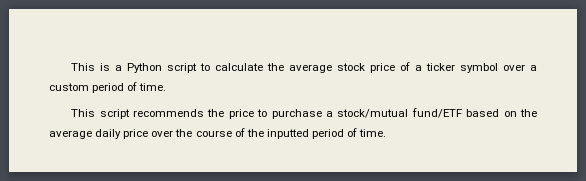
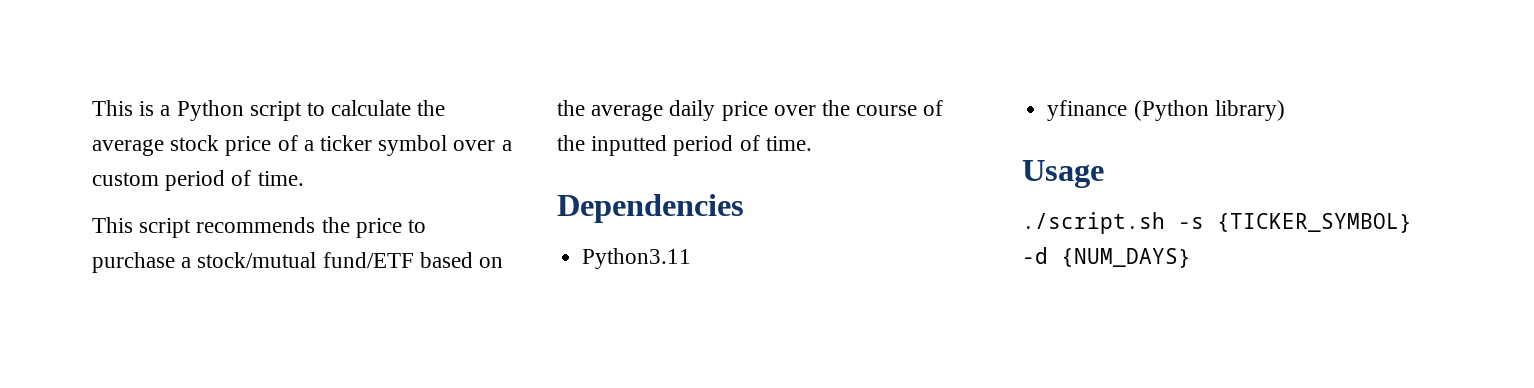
(387, 133) none -> [557,194,744,223] [582,248,692,269] [1047,100,1285,121] [1022,160,1104,188] [1022,212,1412,234] [1022,247,1191,268] // Dependencies // Python3.11 // yfinance (Python library) // Usage // ./script.sh -s {TICKER_SYMBOL} -d {NUM_DAYS}

